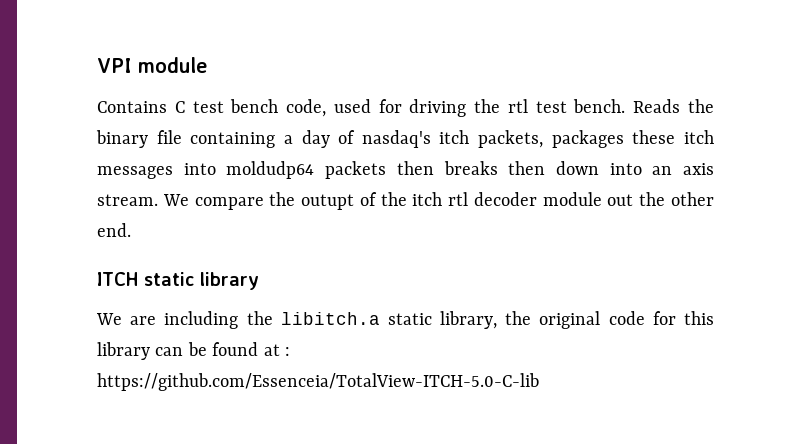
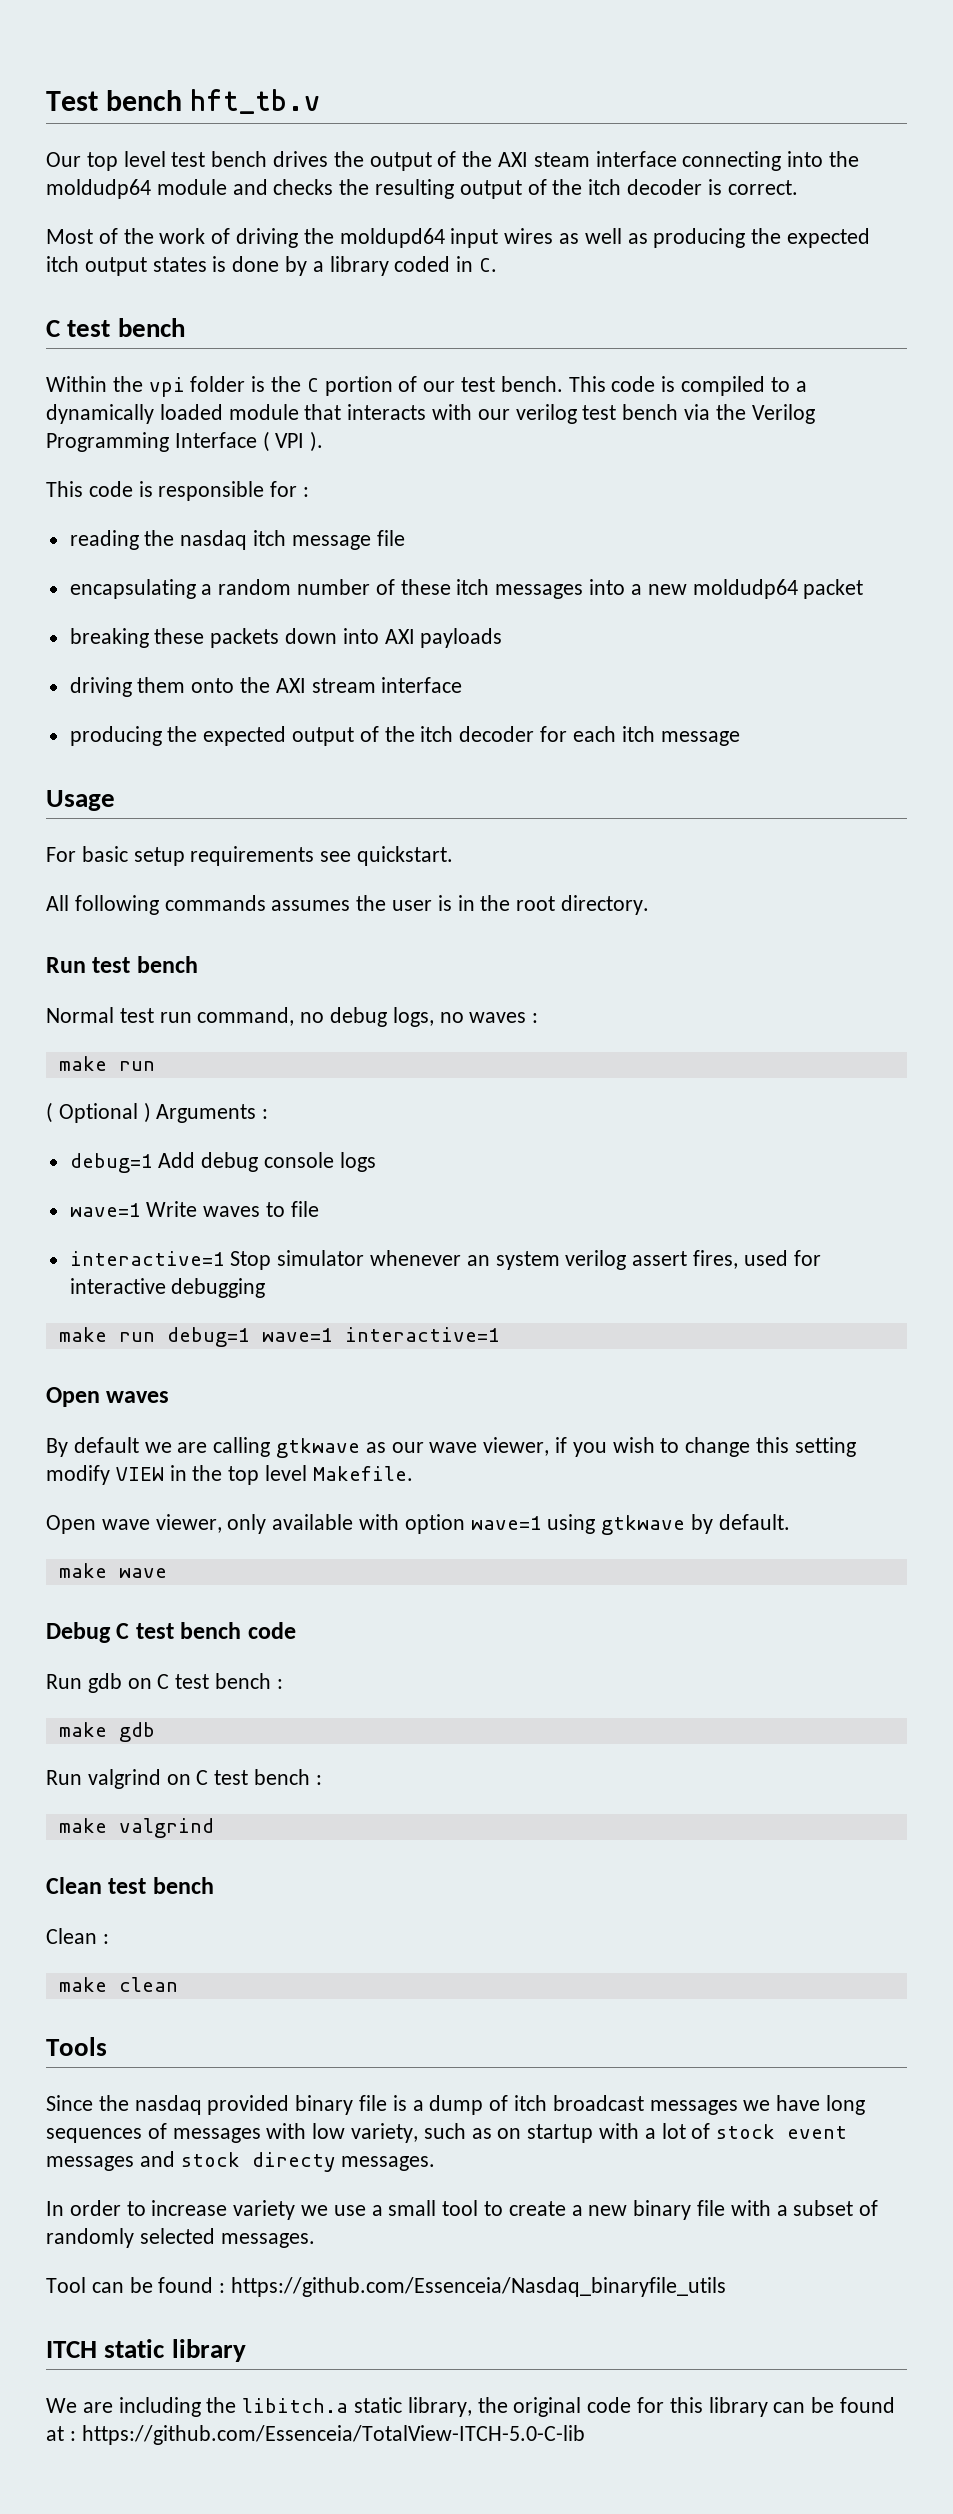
[97,57,207,73] [97,99,715,117] [96,130,714,148] [97,161,715,179] [97,192,714,210] [97,223,131,237] VPI module // Contains C test bench code, used for driving the rtl test bench. Reads the binary file containing a day of nasdaq's itch packets, packages these itch messages into moldudp64 packets then breaks then down into an axis stream. We compare the outupt of the itch rtl decoder module out the other end. -> [46,89,321,114] [46,151,860,171] [46,179,798,199] [46,228,871,248] [46,256,498,276] [46,318,185,337] [46,376,807,397] [46,404,815,424] [46,431,324,452] [46,481,310,501] [69,530,405,550] [69,579,864,599] [69,628,503,648] [69,677,463,697] [69,726,740,746] [46,790,115,811] [46,846,454,866] [46,895,650,915] [46,956,198,973] [46,1007,539,1027] [58,1056,155,1071] [46,1102,269,1123] [69,1152,376,1173] [69,1201,319,1217] [69,1250,821,1270] [69,1278,266,1298] [58,1327,500,1347] [46,1387,170,1407] [46,1437,856,1458] [46,1465,413,1485] [46,1514,790,1535] [58,1563,167,1578] [46,1622,296,1643] [46,1673,283,1693] [58,1722,155,1742] [46,1769,322,1789] [58,1818,214,1838] [46,1877,214,1894] [46,1928,109,1944] [58,1977,178,1992] [46,2037,107,2056] [46,2095,866,2115] [46,2123,848,2143] [46,2151,436,2172] [46,2200,879,2220] [46,2228,315,2248] [46,2277,727,2297] Test bench hft_tb.v // Our top level test bench drives the output of the AXI steam interface connecting into the moldudp64 module and checks the resulting output of the itch decoder is correct. // Most of the work of driving the moldupd64 input wires as well as producing the expected itch output states is done by a library coded in C. // C test bench // Within the vpi folder is the C portion of our test bench. This code is compiled to a dynamically loaded module that interacts with our verilog test bench via the Verilog Programming Interface ( VPI ). // This code is responsible for : // reading the nasdaq itch message file // encapsulating a random number of these itch messages into a new moldudp64 packet // breaking these packets down into AXI payloads // driving them onto the AXI stream interface // producing the expected output of the itch decoder for each itch message // Usage // For basic setup requirements see quickstart. // All following commands assumes the user is in the root directory. // Run test bench // Normal test run command, no debug logs, no waves : // make run // ( Optional ) Arguments : // debug=1 Add debug console logs // wave=1 Write waves to file // interactive=1 Stop simulator whenever an system verilog assert fires, used for interactive debugging // make run debug=1 wave=1 interactive=1 // Open waves // By default we are calling gtkwave as our wave viewer, if you wish to change this setting modify VIEW in the top level Makefile. // Open wave viewer, only available with option wave=1 using gtkwave by default. // make wave // Debug C test bench code // Run gdb on C test bench : // make gdb // Run valgrind on C test bench : // make valgrind // Clean test bench // Clean : // make clean // Tools // Since the nasdaq provided binary file is a dump of itch broadcast messages we have long sequences of messages with low variety, such as on startup with a lot of stock event messages and stock directy messages. // In order to increase variety we use a small tool to create a new binary file with a subset of randomly selected messages. // Tool can be found : https://github.com/Essenceia/Nasdaq_binaryfile_utils

